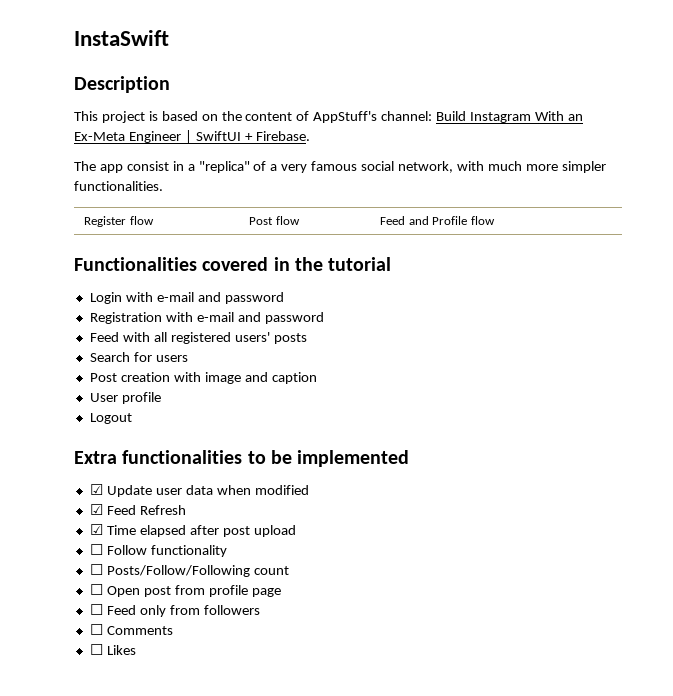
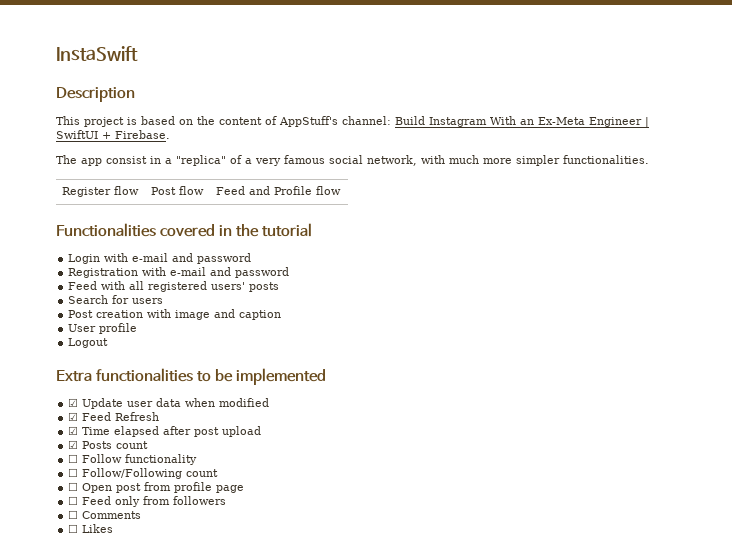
(296, 531) none -> [68,440,149,449] // ☑ Posts count
[106,565,250,577] Posts/Follow/Following -> [82,468,183,479] Follow/Following

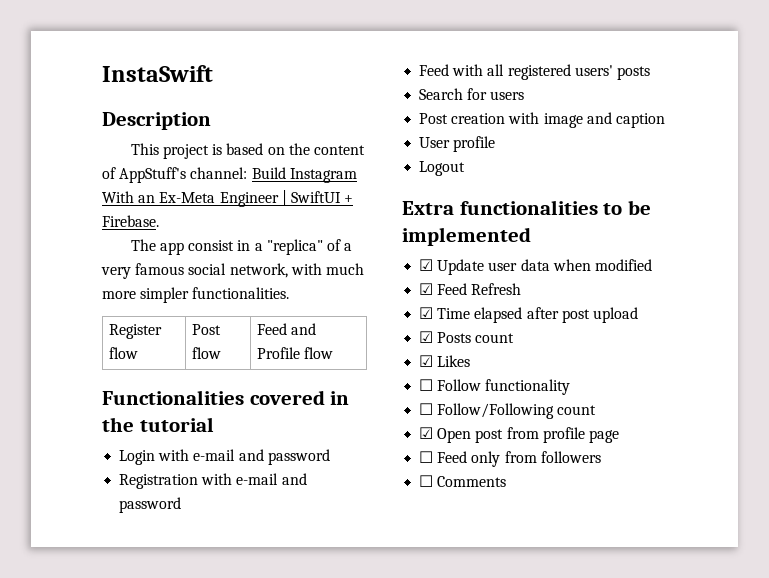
(149, 445) none -> [419,355,471,367] // ☑ Likes
[68,482,79,491] ☐ -> [419,427,434,439] ☑
[68,524,114,533] // ☐ Likes -> (507, 481) none

